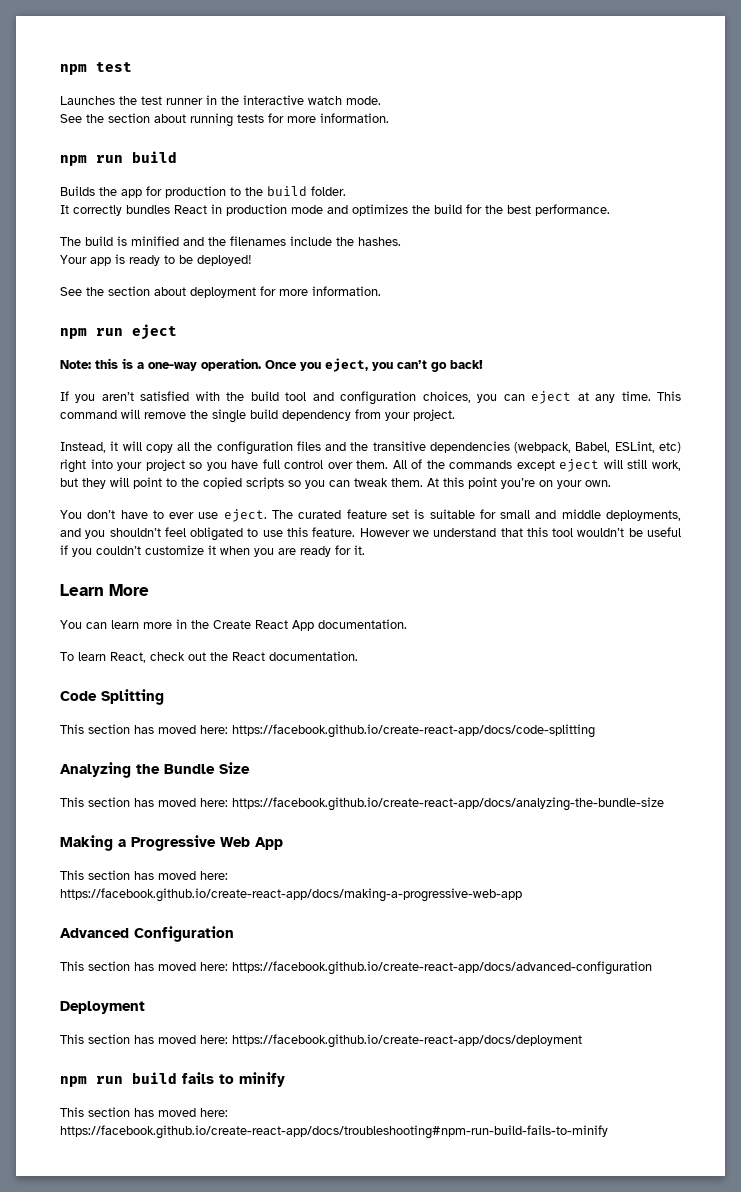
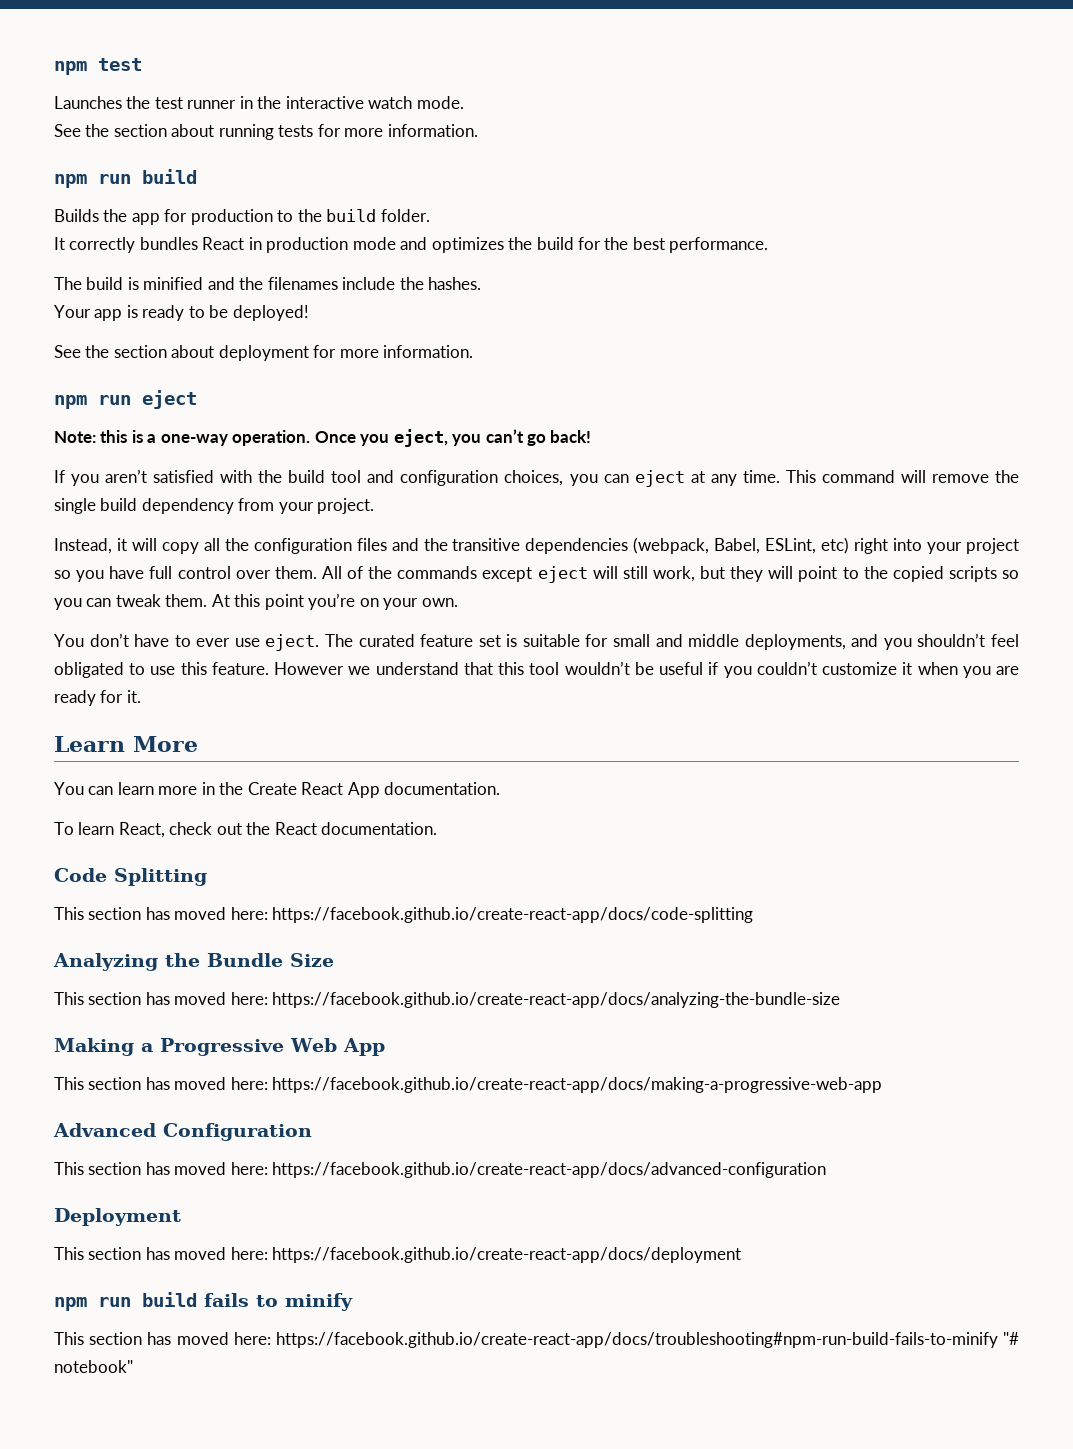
(608, 1132) none -> [1002,1332,1019,1345] [54,1360,133,1373] "# notebook"

